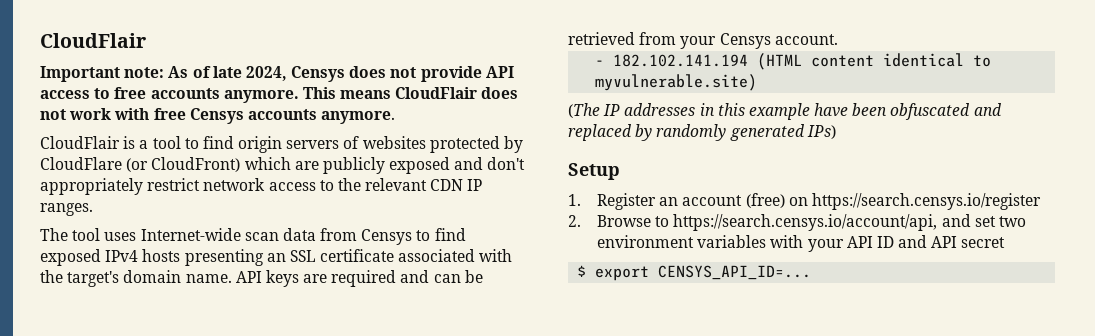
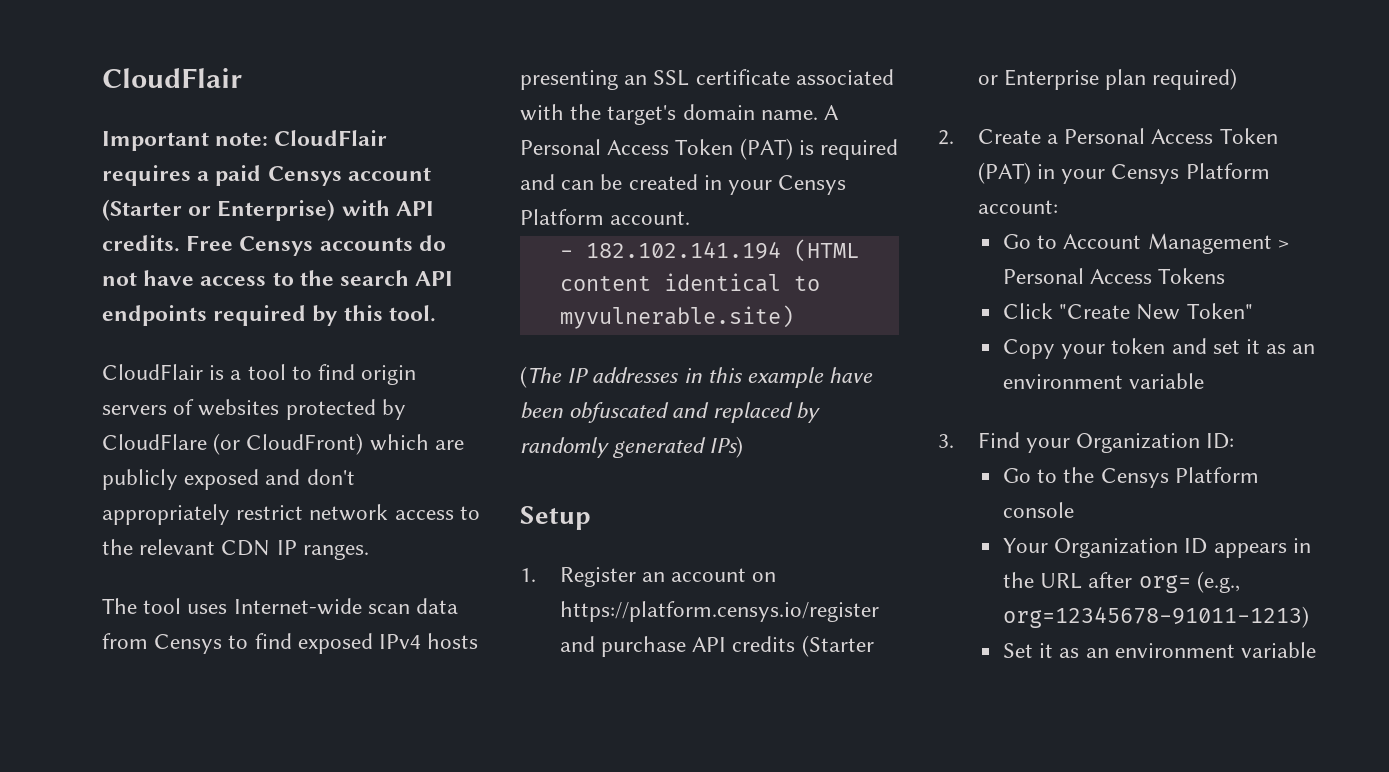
[168,66,514,82] [40,87,519,103] [40,108,396,124] As of late 2024, Censys does not provide API access to free accounts anymore. This means CloudFlair does not work with free Censys accounts anymore. -> [274,130,388,146] [102,165,431,186] [102,199,434,221] [102,235,446,256] [102,270,454,286] [102,305,436,326] CloudFlair requires a paid Censys account (Starter or Enterprise) with API credits. Free Censys accounts do not have access to the search API endpoints required by this tool.
[235,270,328,287] API keys are -> [824,105,840,120] [520,138,814,160] A Personal Access Token (PAT) is
[568,32,771,49] retrieved from your Censys -> [628,174,847,195] [520,209,604,225] created in your Censys Platform
[745,193,1041,210] [568,214,1026,231] [596,235,1006,252] [577,265,812,281] (free) on https://search.censys.io/register // 2. Browse to https://search.censys.io/account/api, and set two environment variables with your API ID and API secret // $ export CENSYS_API_ID=... -> [752,572,777,582] [559,601,879,622] [559,635,874,657] [977,68,1238,90] [938,128,1278,145] [977,162,1270,184] [977,200,1058,214] [1002,233,1289,254] [1002,268,1226,284] [1002,303,1253,320] [1002,338,1316,359] [1002,373,1205,389] [938,432,1235,453] [1002,467,1259,488] [1002,502,1074,518] [1002,538,1311,558] [1002,571,1240,593] [1002,606,1309,628] [1002,642,1317,658] on https://platform.censys.io/register and purchase API credits (Starter or Enterprise plan required) // 2. Create a Personal Access Token (PAT) in your Censys Platform account: // Go to Account Management > Personal Access Tokens // Click "Create New Token" // Copy your token and set it as an environment variable // 3. Find your Organization ID: // Go to the Censys Platform console // Your Organization ID appears in the URL after org= (e.g., org=12345678-91011-1213) // Set it as an environment variable

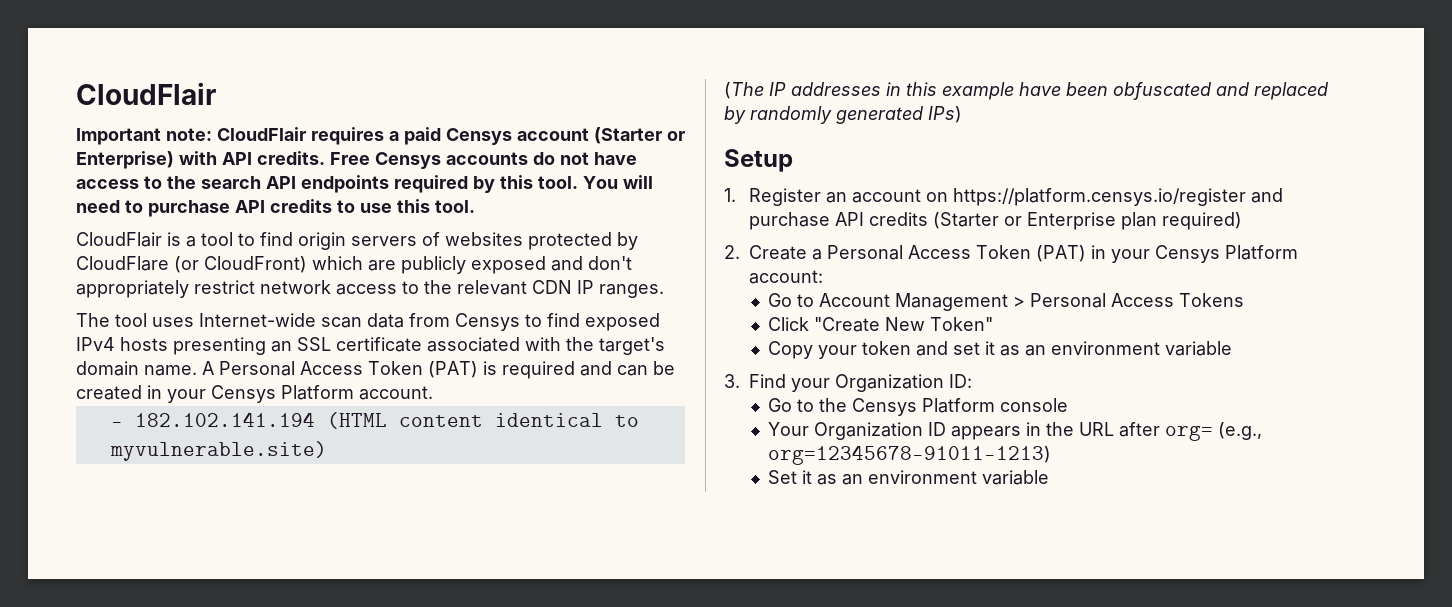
(436, 313) none -> [583,175,653,189] [76,199,475,217] You will need to purchase API credits to use this tool.

